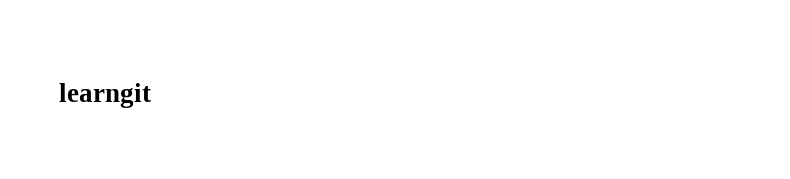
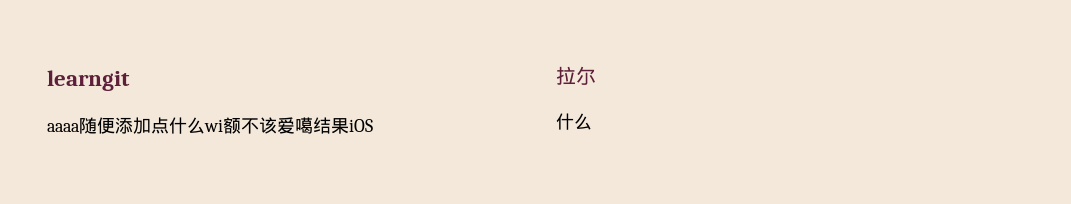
(151, 95) none -> [47,117,373,134] [556,66,596,85] [556,113,592,130] // aaaa随便添加点什么wi额不该爱噶结果iOS // 拉尔 // 什么

